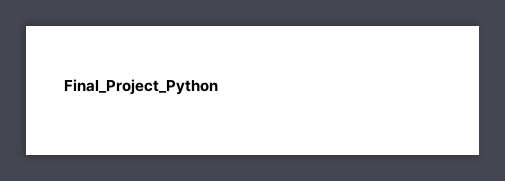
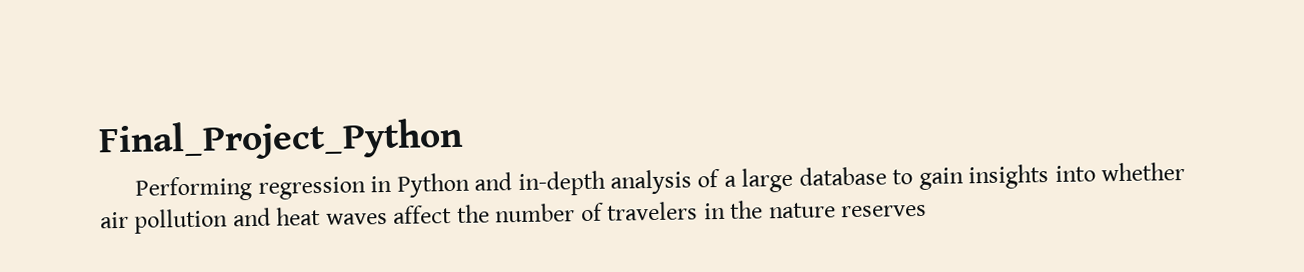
(218, 87) none -> [135,161,1186,202] [100,200,928,234] // Performing regression in Python and in-depth analysis of a large database to gain insights into whether air pollution and heat waves affect the number of travelers in the nature reserves

